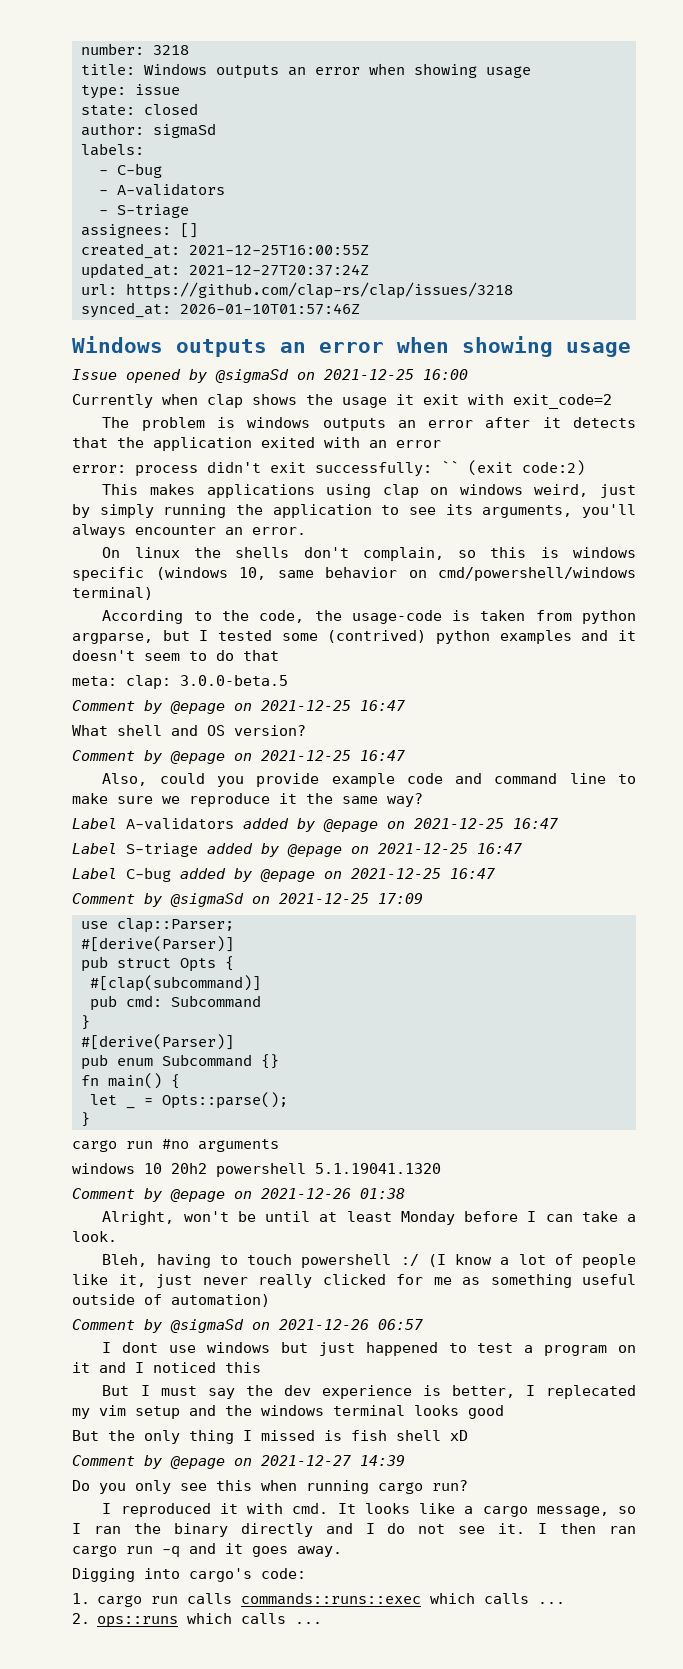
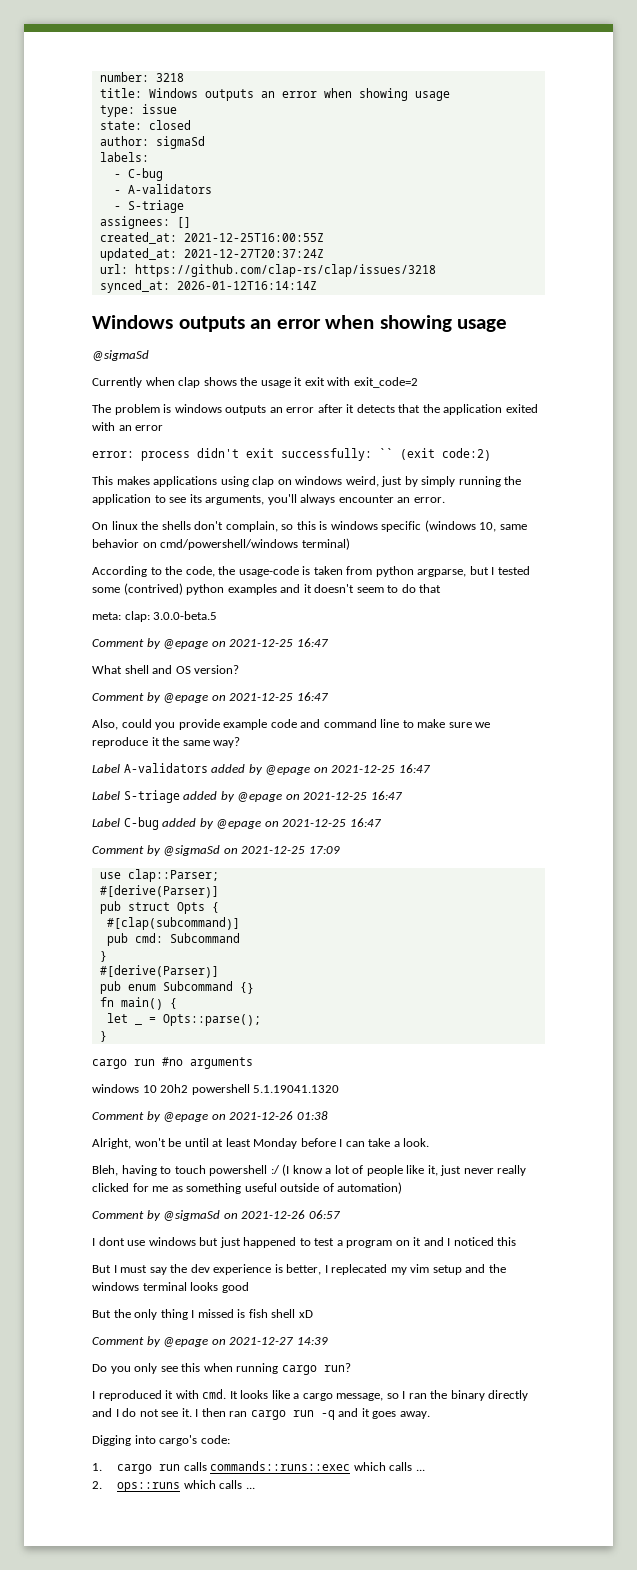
[179,303,360,315] [72,336,631,357] [72,369,468,383] 2026-01-10T01:57:46Z // Windows outputs an error when showing usage // Issue opened by @sigmaSd on 2021-12-25 16:00 -> [176,281,317,290] [92,315,508,332] [92,350,149,361] 2026-01-12T16:14:14Z // Windows outputs an error when showing usage // @sigmaSd

